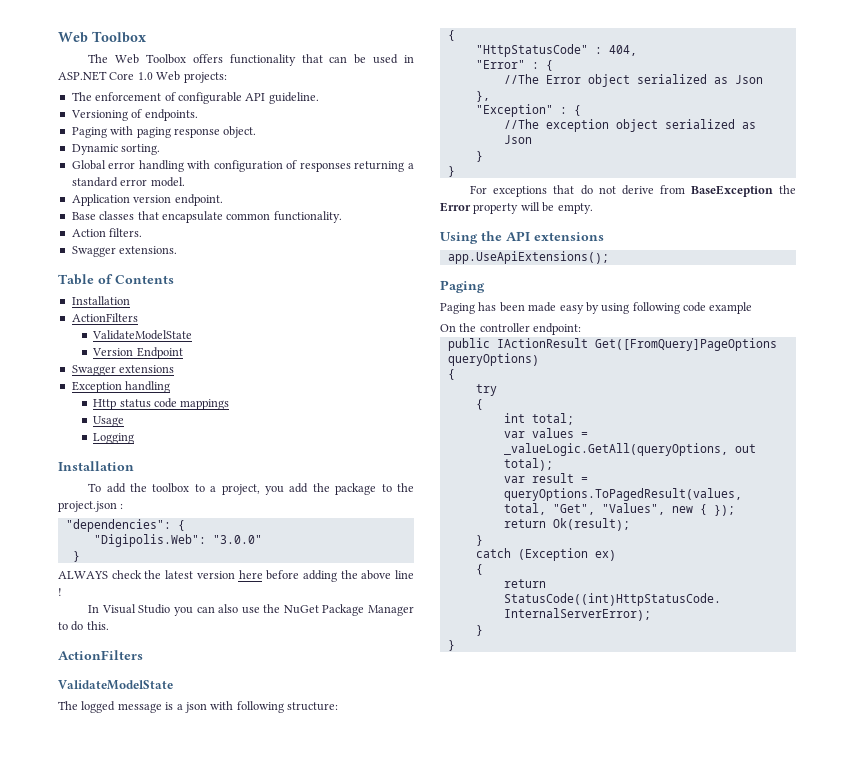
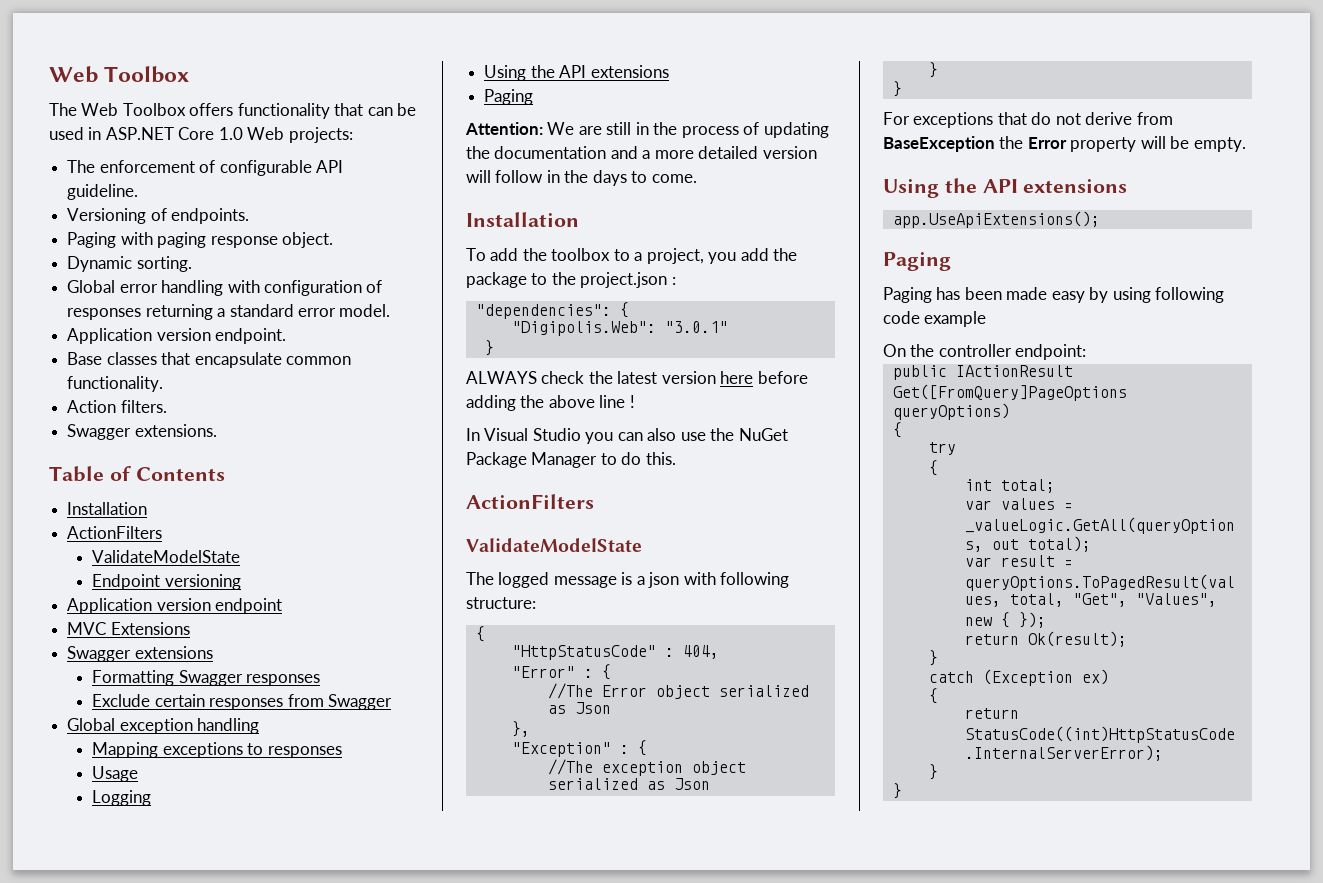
[92,348,134,356] Version -> (241, 556) none
[71,365,175,376] [71,381,171,393] [93,398,230,410] [93,416,125,427] [93,433,135,444] // Swagger extensions // Exception handling // Http status code mappings // Usage // Logging -> [164,574,241,590] [67,598,283,614] [67,622,190,635] [67,646,213,662] [92,670,321,686] [92,694,393,710] [67,718,260,734] [92,742,342,758] [92,766,139,782] [92,790,152,806] [484,65,669,81] [484,89,534,105] [465,122,829,138] [466,146,817,159] [466,170,697,186] versioning // Application version endpoint // MVC Extensions // Swagger extensions // Formatting Swagger responses // Exclude certain responses from Swagger // Global exception handling // Mapping exceptions to responses // Usage // Logging // Using the API extensions // Paging // Attention: We are still in the process of updating the documentation and a more detailed version will follow in the days to come.
[212,535,262,544] "3.0.0" -> [664,321,728,333] "3.0.1"

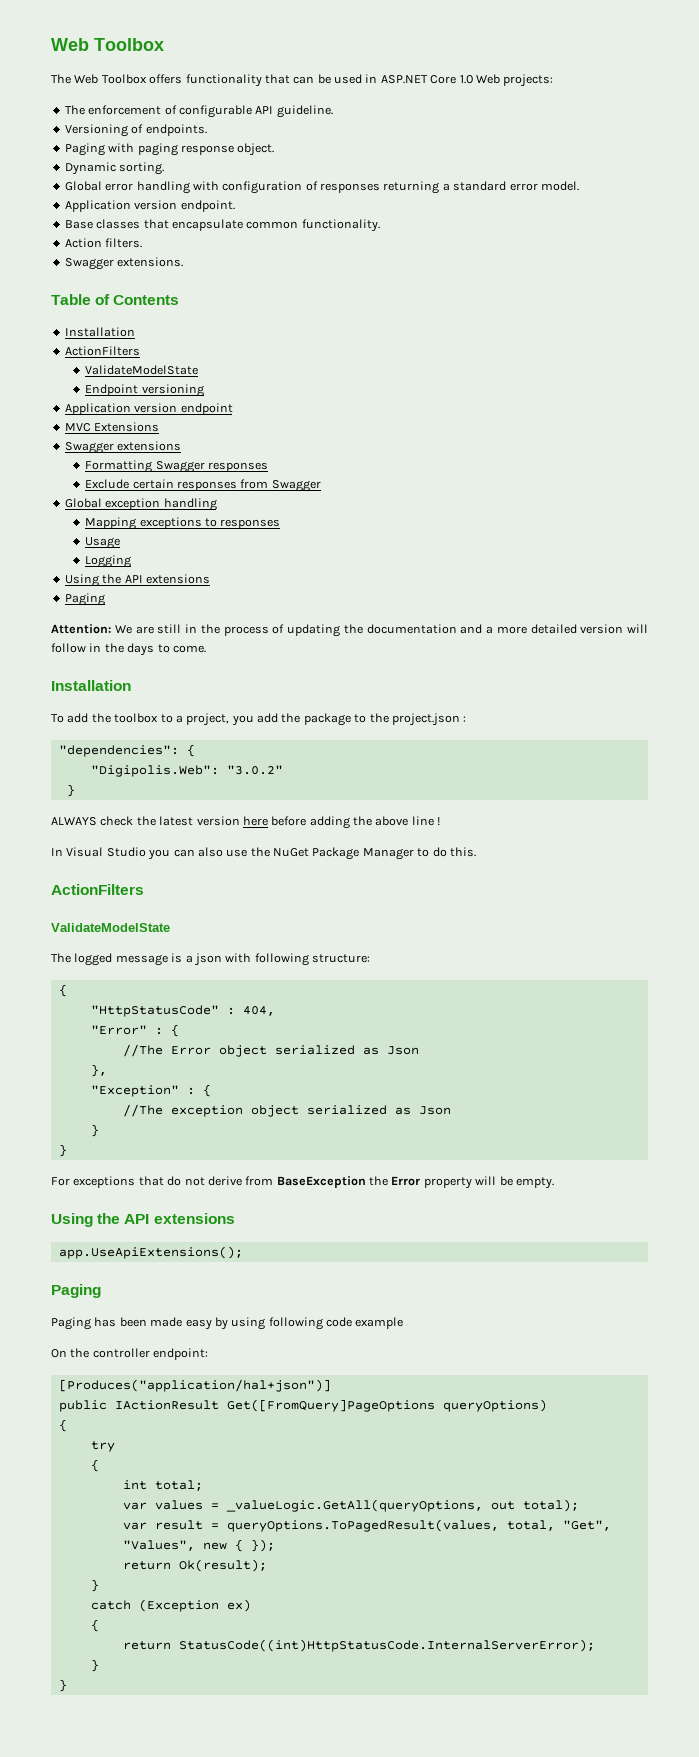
[664,321,728,333] "3.0.1" -> [226,765,283,775] "3.0.2"
(1087, 352) none -> [58,1379,331,1392] // [Produces("application/hal+json")]

